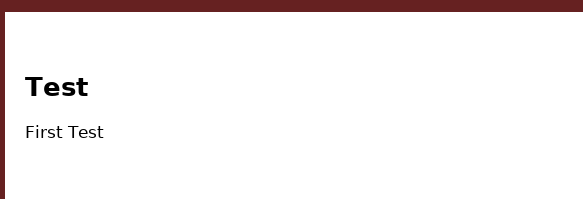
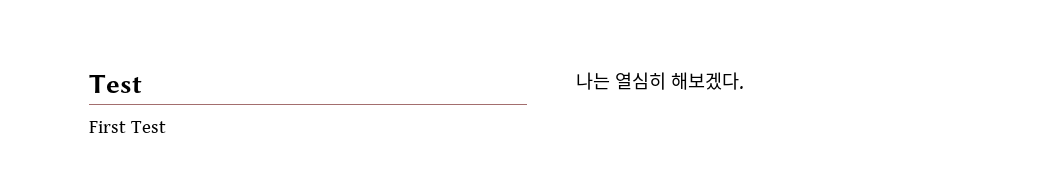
(104, 132) none -> [576,72,744,90] // 나는 열심히 해보겠다.

